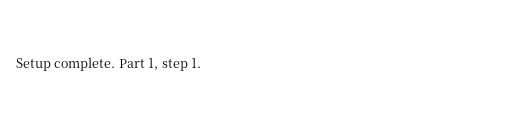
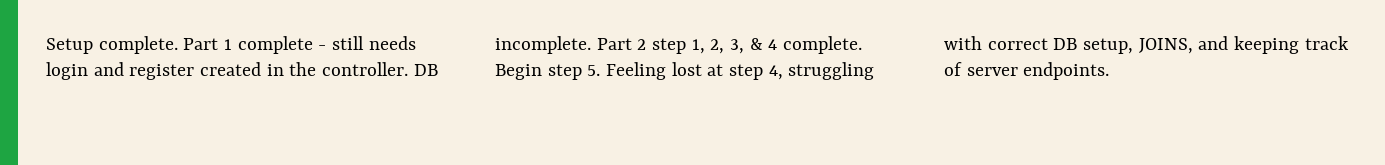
[148,58,201,71] 1, step 1. -> [224,36,416,54] [46,62,438,80] [495,36,863,54] [495,62,875,80] [944,36,1349,54] [944,62,1110,80] 1 complete - still needs login and register created in the controller. DB incomplete. Part 2 step 1, 2, 3, & 4 complete. Begin step 5. Feeling lost at step 4, struggling with correct DB setup, JOINS, and keeping track of server endpoints.

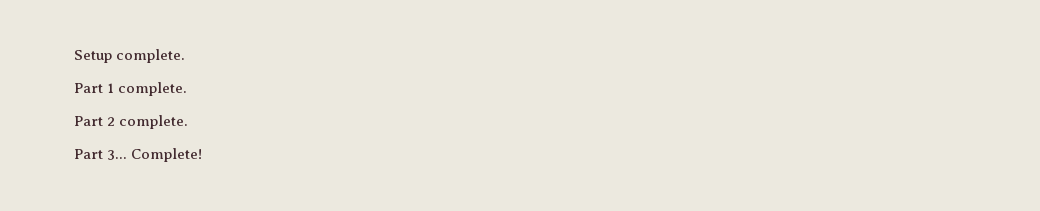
(178, 45) none -> (186, 56) //
[237,36,416,54] [46,62,438,80] [495,36,863,54] [495,62,875,80] [944,36,1349,54] [944,62,1110,80] complete - still needs login and register created in the controller. DB incomplete. Part 2 step 1, 2, 3, & 4 complete. Begin step 5. Feeling lost at step 4, struggling with correct DB setup, JOINS, and keeping track of server endpoints. -> [118,82,188,96] [74,115,189,129] [74,148,203,162] complete. // Part 2 complete. // Part 3... Complete!

